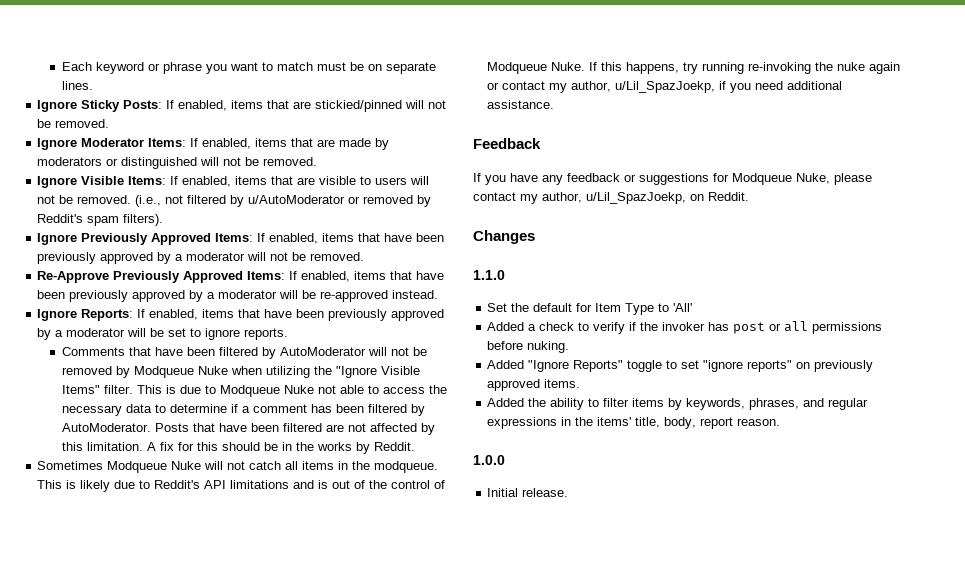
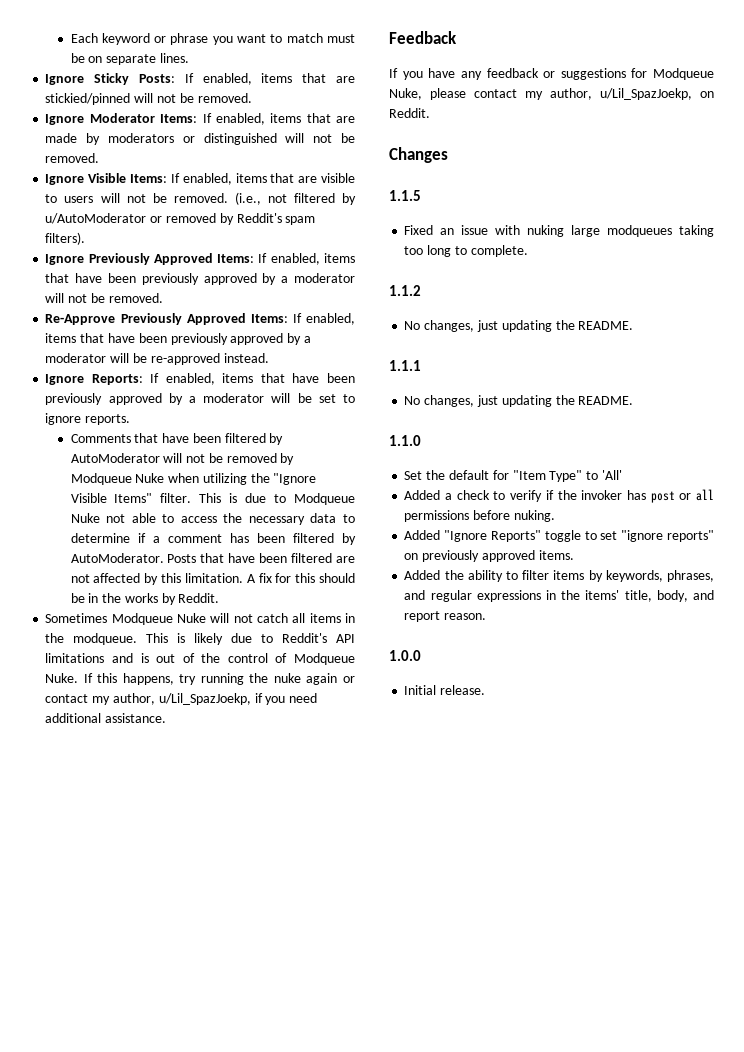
[748,62,812,74] re-invoking -> (244, 679) none
(535, 237) none -> [389,190,421,201] [404,225,714,237] [404,245,528,257] [389,285,421,296] [404,320,634,332] [389,360,421,371] [404,395,634,407] // 1.1.5 // Fixed an issue with nuking large modqueues taking too long to complete. // 1.1.2 // No changes, just updating the README. // 1.1.1 // No changes, just updating the README.
[595,303,655,315] Item Type -> [512,470,583,482] "Item Type"
(697, 423) none -> [693,590,714,600] and

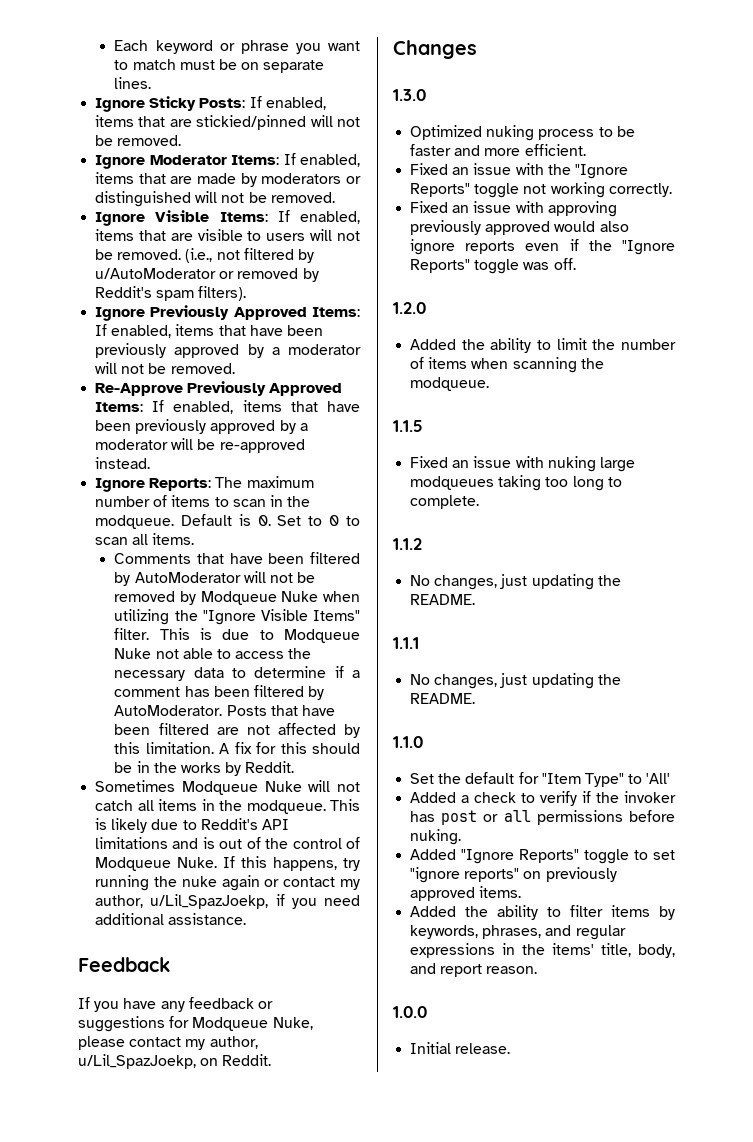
[150,373,355,385] [45,393,355,405] [45,413,131,425] If enabled, items that have been previously approved by a moderator will be set to ignore reports. -> [215,476,314,488] [95,495,311,507] [95,514,360,529] [95,533,195,545] The maximum number of items to scan in the modqueue. Default is 0. Set to 0 to scan all items.
(448, 155) none -> [393,89,426,101] [410,125,635,141] [410,144,586,156] [410,163,628,179] [410,182,672,198] [410,201,617,217] [410,220,629,235] [410,239,675,255] [410,258,576,274] [393,302,426,314] [410,338,676,353] [410,357,604,373] [410,377,490,391] // 1.3.0 // Optimized nuking process to be faster and more efficient. // Fixed an issue with the "Ignore Reports" toggle not working correctly. // Fixed an issue with approving previously approved would also ignore reports even if the "Ignore Reports" toggle was off. // 1.2.0 // Added the ability to limit the number of items when scanning the modqueue.

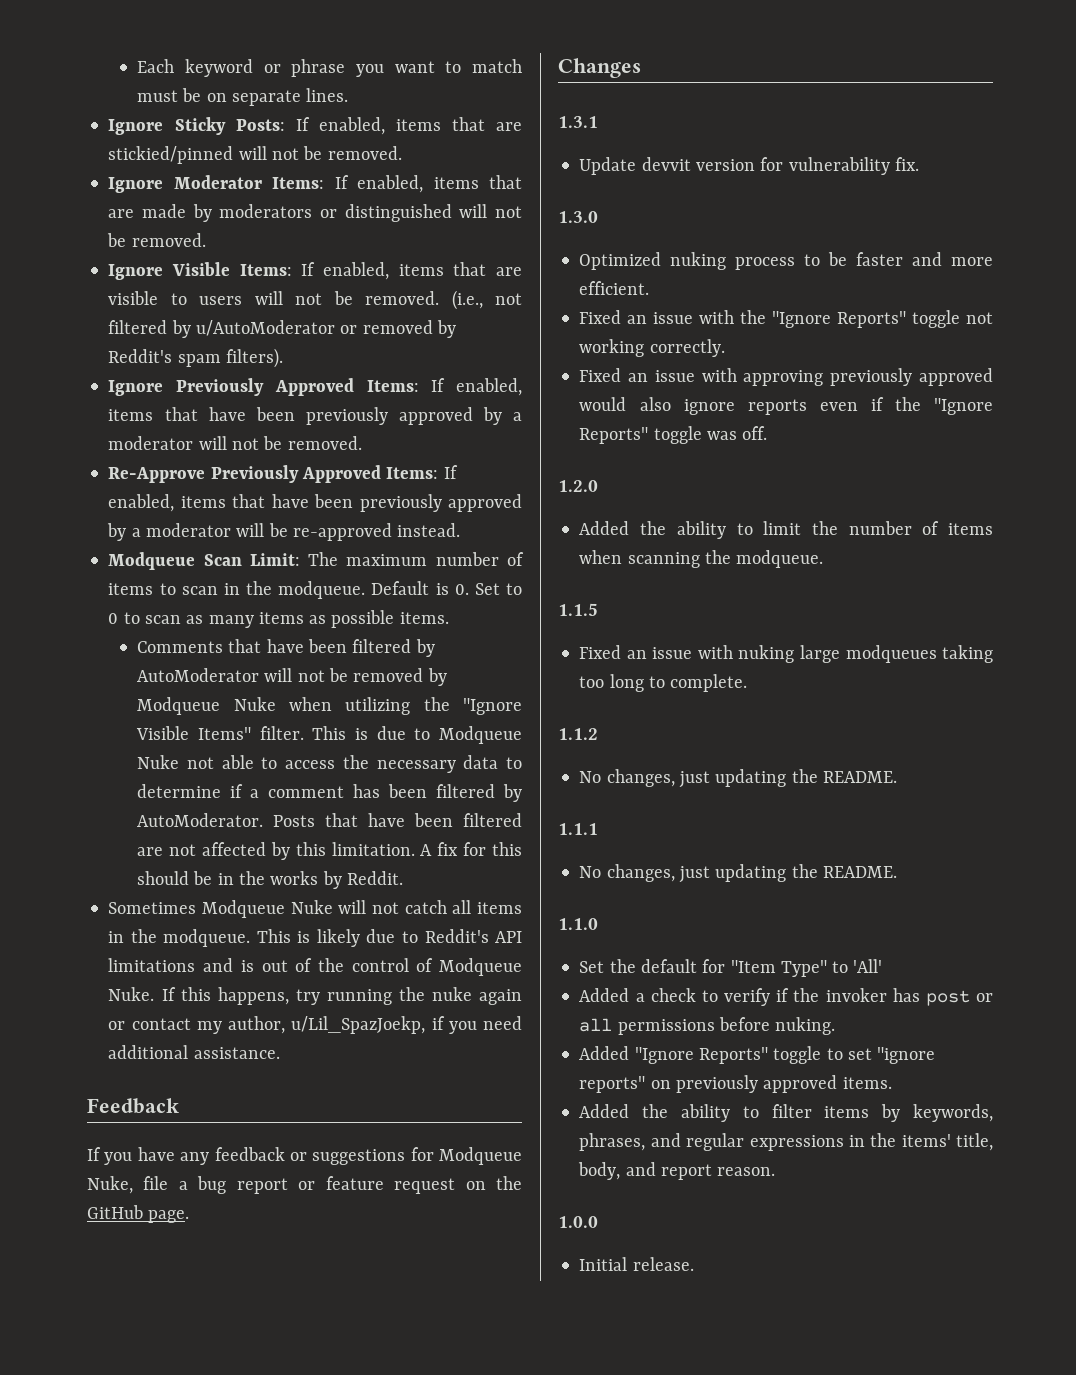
[95,478,212,492] Ignore Reports: -> [108,552,300,570] Modqueue Scan Limit:
[132,534,149,545] all -> [186,610,395,628] as many items as possible
[78,1036,258,1050] [78,1054,272,1069] [393,40,477,59] please contact my author, u/Lil_SpazJoekp, on Reddit. // Changes -> [143,1176,522,1194] [87,1205,190,1223] [558,58,641,78] [558,116,598,128] [579,157,919,175] file a bug report or feature request on the GitHub page. // Changes // 1.3.1 // Update devvit version for vulnerability fix.

